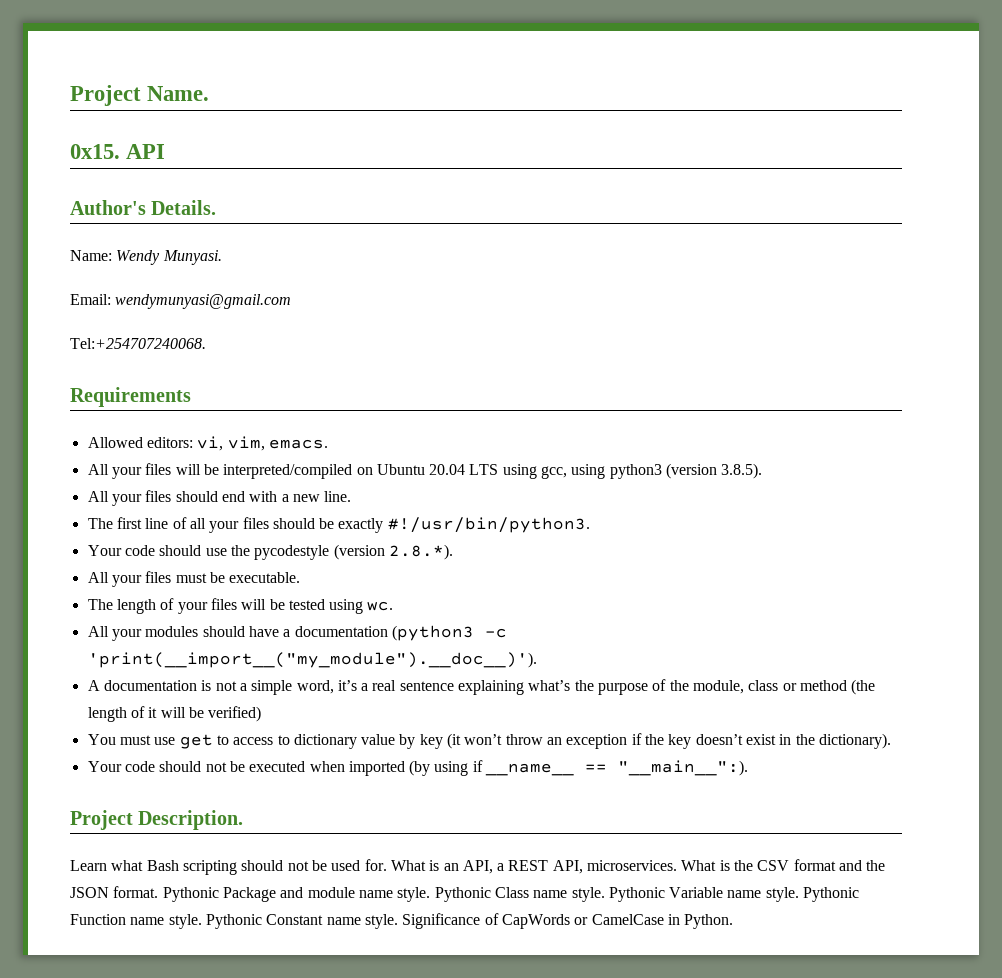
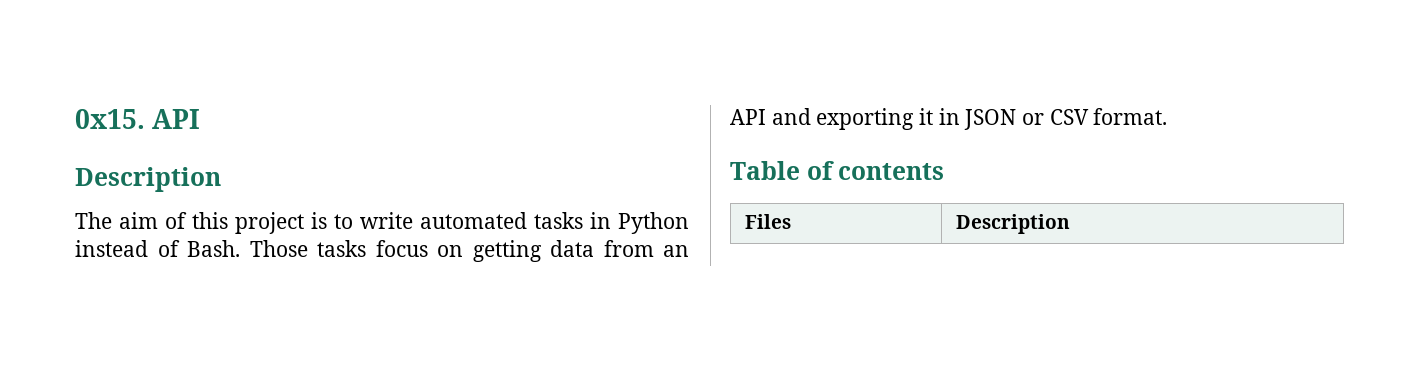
[70,85,210,106] Project Name. // -> (75, 119) none
[70,200,217,215] [70,250,222,265] [70,294,292,309] [70,338,206,349] [70,387,191,407] [87,436,328,451] [87,463,763,479] [87,490,352,506] [87,517,590,533] [87,544,453,560] [87,571,301,587] [87,598,394,614] [87,625,507,641] [87,652,537,668] [87,679,876,695] [87,706,262,722] [87,733,891,749] [87,760,749,776] [70,810,244,830] [70,859,886,875] [70,886,860,902] [70,913,734,929] Author's Details. // Name: Wendy Munyasi. // Email: wendymunyasi@gmail.com // Tel:+254707240068. // Requirements // Allowed editors: vi, vim, emacs. // All your files will be interpreted/compiled on Ubuntu 20.04 LTS using gcc, using python3 (version 3.8.5). // All your files should end with a new line. // The first line of all your files should be exactly #!/usr/bin/python3. // Your code should use the pycodestyle (version 2.8.*). // All your files must be executable. // The length of your files will be tested using wc. // All your modules should have a documentation (python3 -c 'print(__import__("my_module").__doc__)'). // A documentation is not a simple word, it’s a real sentence explaining what’s the purpose of the module, class or method (the length of it will be verified) // You must use get to access to dictionary value by key (it won’t throw an exception if the key doesn’t exist in the dictionary). // Your code should not be executed when imported (by using if __name__ == "__main__":). // Project Description. // Learn what Bash scripting should not be used for. What is an API, a REST API, microservices. What is the CSV format and the JSON format. Pythonic Package and module name style. Pythonic Class name style. Pythonic Variable name style. Pythonic Function name style. Pythonic Constant name style. Significance of CapWords or CamelCase in Python. -> [75,167,221,192] [75,212,689,234] [75,240,689,262] [730,108,1168,130] [730,161,945,180] [744,214,791,229] [955,214,1070,234] Description // The aim of this project is to write automated tasks in Python instead of Bash. Those tasks focus on getting data from an API and exporting it in JSON or CSV format. // Table of contents // Files | Description

